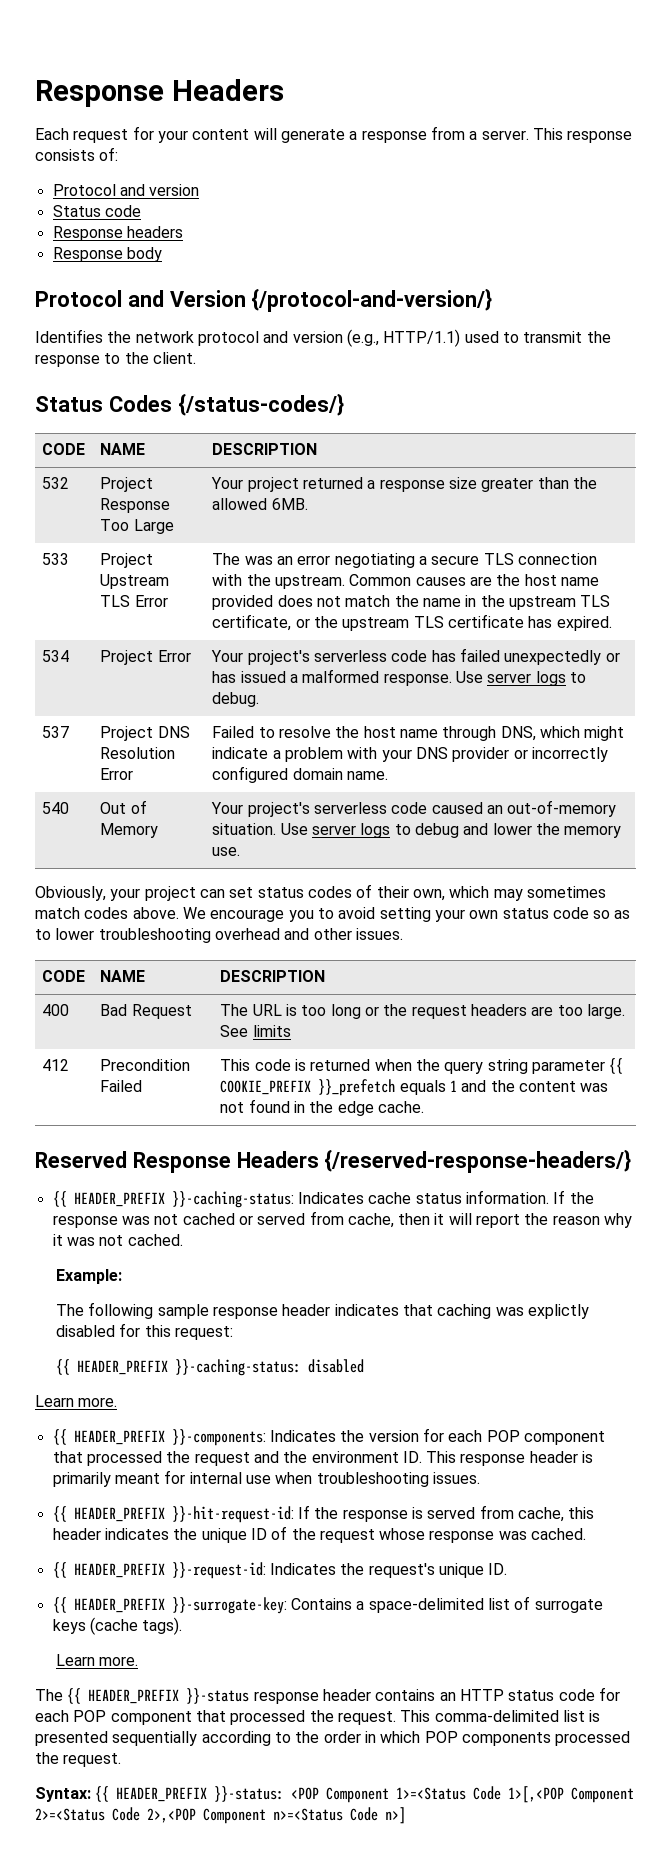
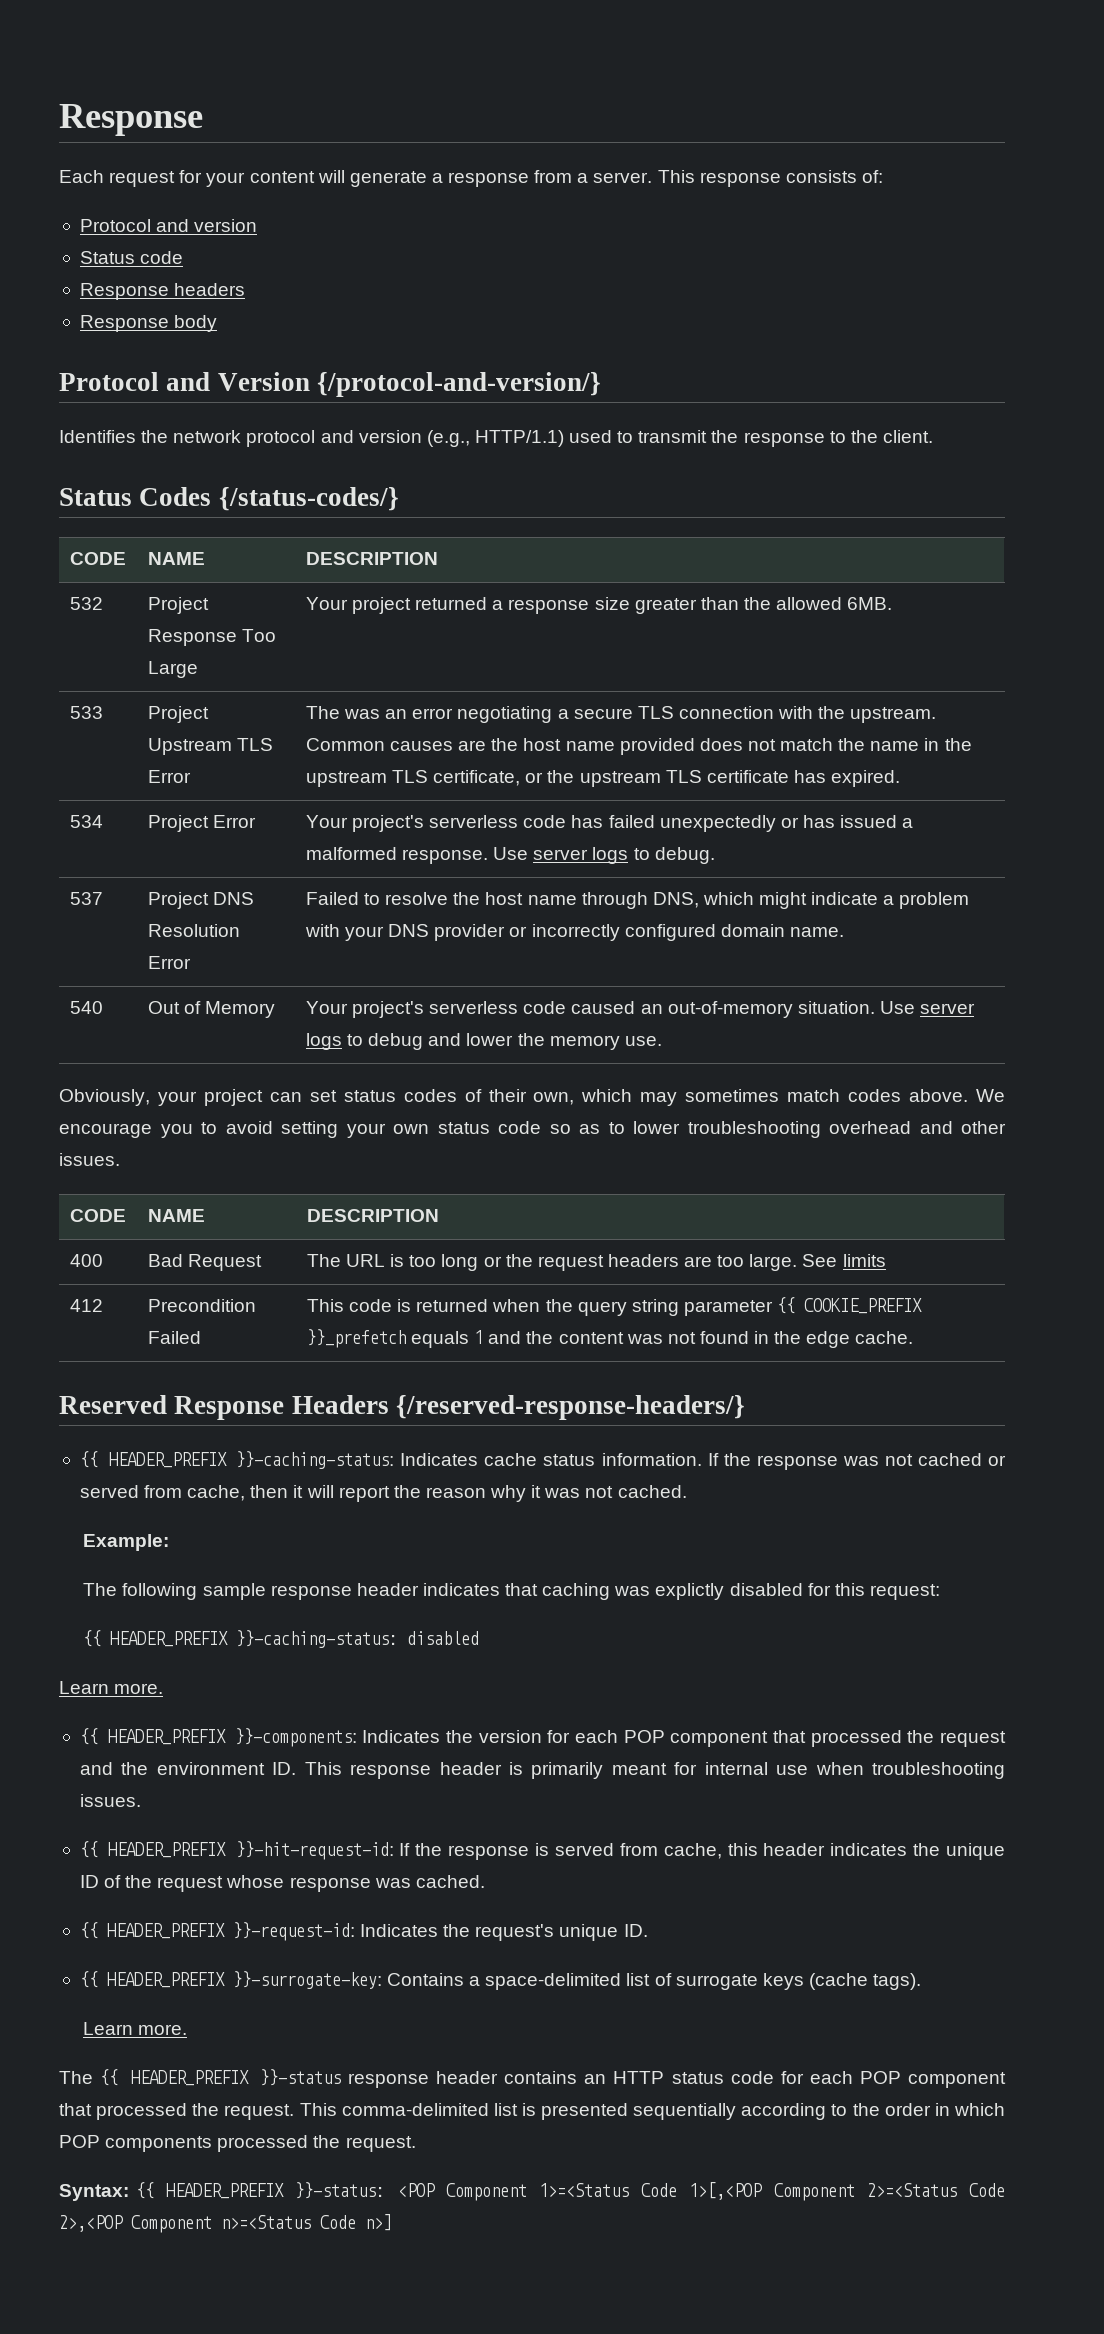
[35,79,284,107] Response Headers -> [59,104,203,136] Response

